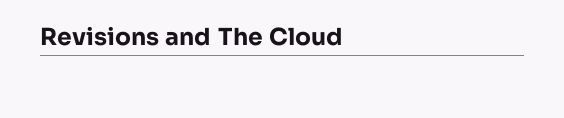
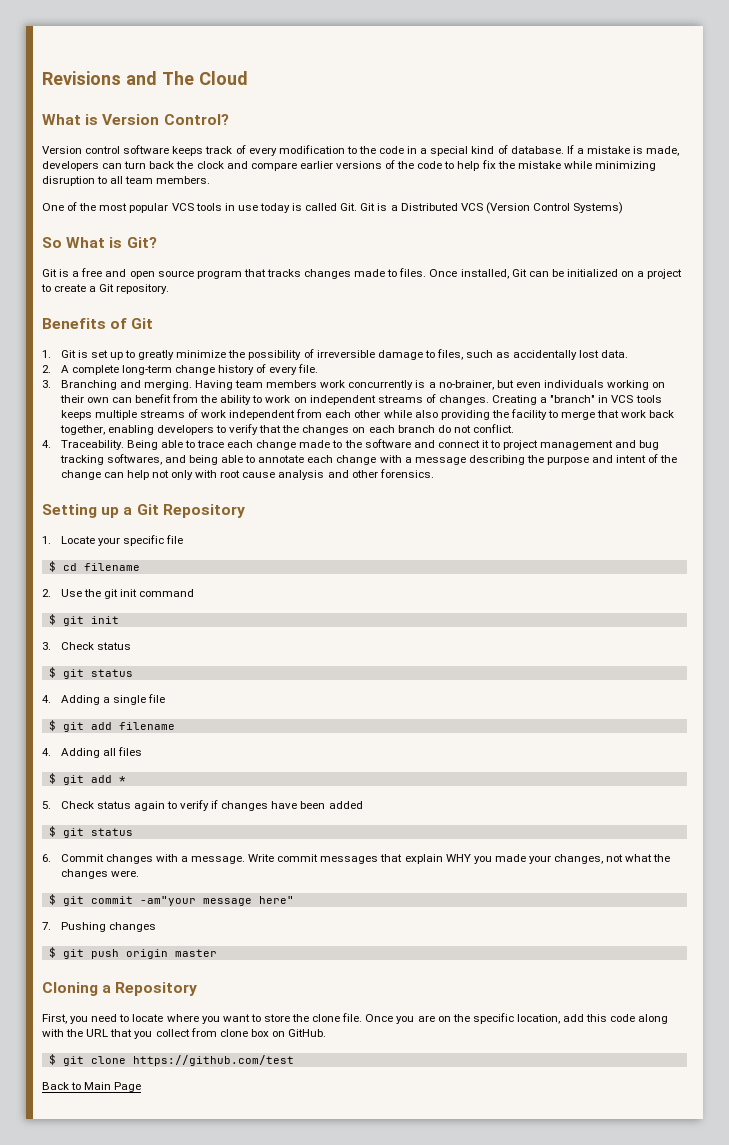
(344, 36) none -> [42,114,229,125] [42,145,680,156] [42,160,656,171] [42,176,211,186] [42,202,624,214] [42,237,157,248] [42,268,683,279] [41,284,170,294] [42,318,154,329] [42,349,629,360] [42,364,319,375] [42,380,666,390] [59,394,662,405] [60,409,675,420] [59,424,514,435] [42,439,660,450] [59,454,678,465] [60,469,434,480] [42,504,245,518] [42,535,183,546] [48,561,140,572] [42,589,194,599] [48,614,119,626] [42,642,131,650] [48,667,133,679] [42,694,165,705] [48,720,175,732] [42,747,142,758] [48,773,126,785] [42,800,363,811] [48,826,133,838] [42,854,671,864] [60,869,139,879] [48,894,294,906] [42,922,156,932] [48,947,217,959] [42,982,198,996] [42,1013,669,1024] [42,1028,327,1039] [48,1054,294,1066] [42,1082,142,1092] // What is Version Control? // Version control software keeps track of every modification to the code in a special kind of database. If a mistake is made, developers can turn back the clock and compare earlier versions of the code to help fix the mistake while minimizing disruption to all team members. // One of the most popular VCS tools in use today is called Git. Git is a Distributed VCS (Version Control Systems) // So What is Git? // Git is a free and open source program that tracks changes made to files. Once installed, Git can be initialized on a project to create a Git repository. // Benefits of Git // 1. Git is set up to greatly minimize the possibility of irreversible damage to files, such as accidentally lost data. // 2. A complete long-term change history of every file. // 3. Branching and merging. Having team members work concurrently is a no-brainer, but even individuals working on their own can benefit from the ability to work on independent streams of changes. Creating a "branch" in VCS tools keeps multiple streams of work independent from each other while also providing the facility to merge that work back together, enabling developers to verify that the changes on each branch do not conflict. // 4. Traceability. Being able to trace each change made to the software and connect it to project management and bug tracking softwares, and being able to annotate each change with a message describing the purpose and intent of the change can help not only with root cause analysis and other forensics. // Setting up a Git Repository // 1. Locate your specific file // $ cd filename // 2. Use the git init command // $ git init // 3. Check status // $ git status // 4. Adding a single file // $ git add filename // 4. Adding all files // $ git add * // 5. Check status again to verify if changes have been added // $ git status // 6. Commit changes with a message. Write commit messages that explain WHY you made your changes, not what the changes were. // $ git commit -am"your message here" // 7. Pushing changes // $ git push origin master // Cloning a Repository // First, you need to locate where you want to store the clone file. Once you are on the specific location, add this code along with the URL that you collect from clone box on GitHub. // $ git clone https://github.com/test // Back to Main Page

